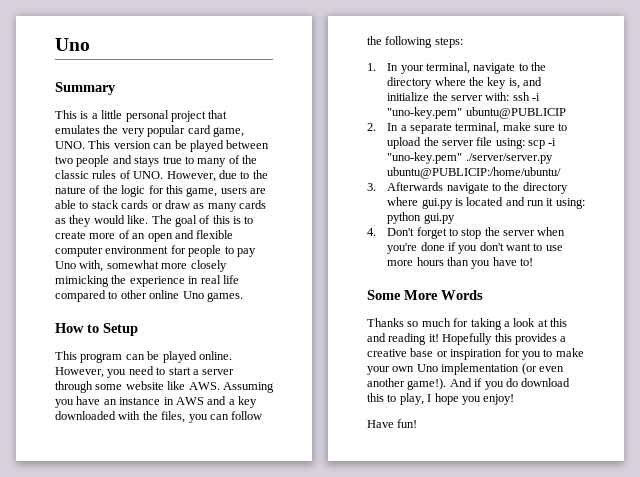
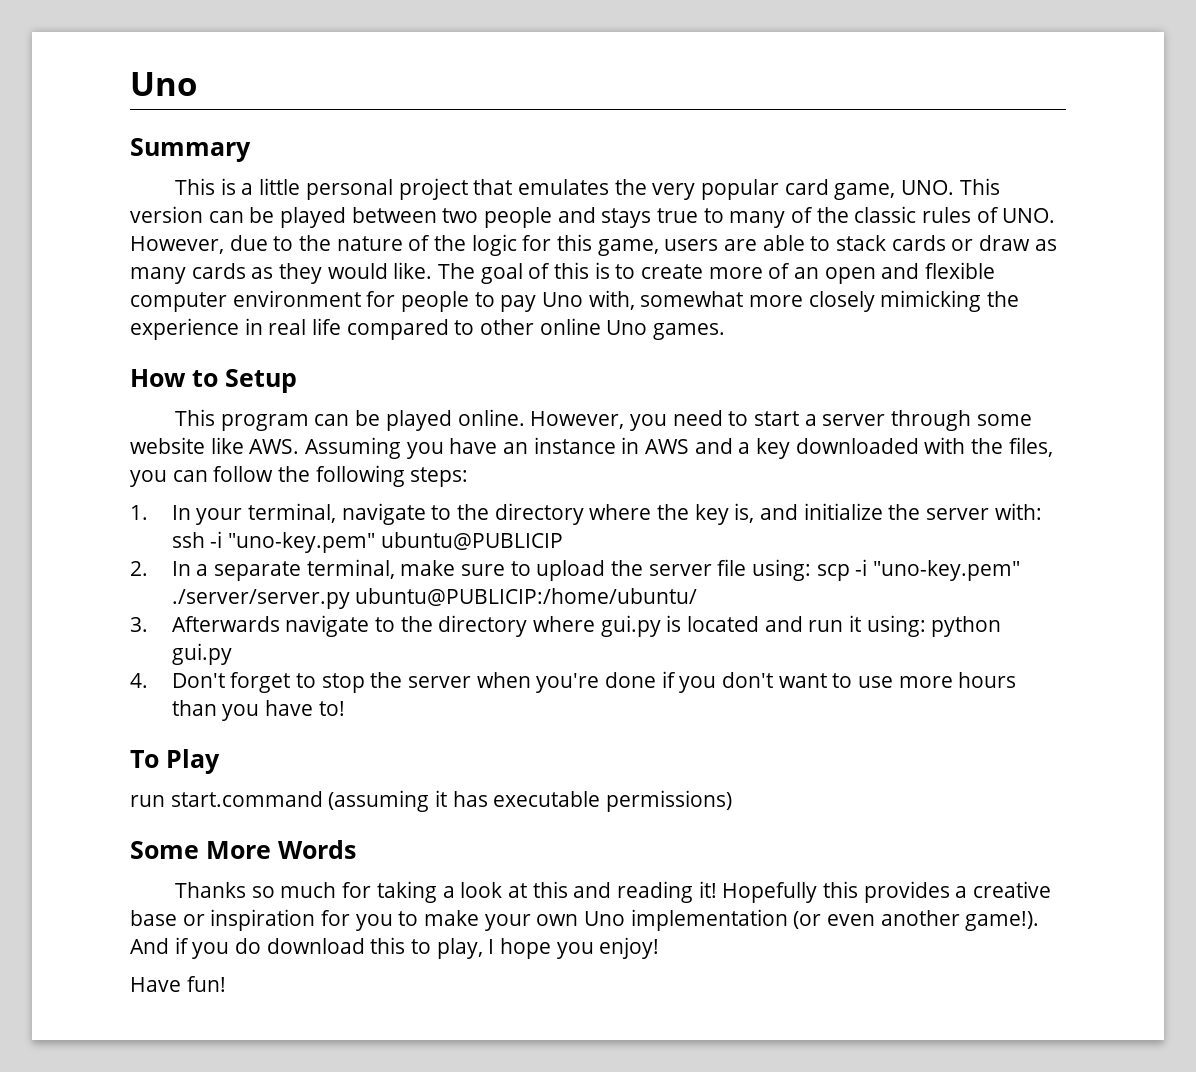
(534, 262) none -> [130,749,220,774] [130,790,733,812] // To Play // run start.command (assuming it has executable permissions)

